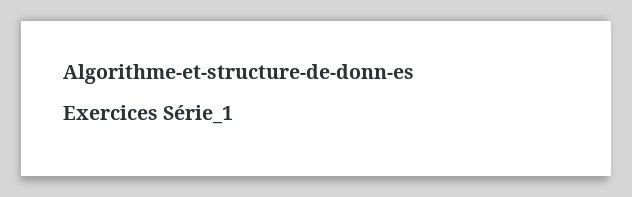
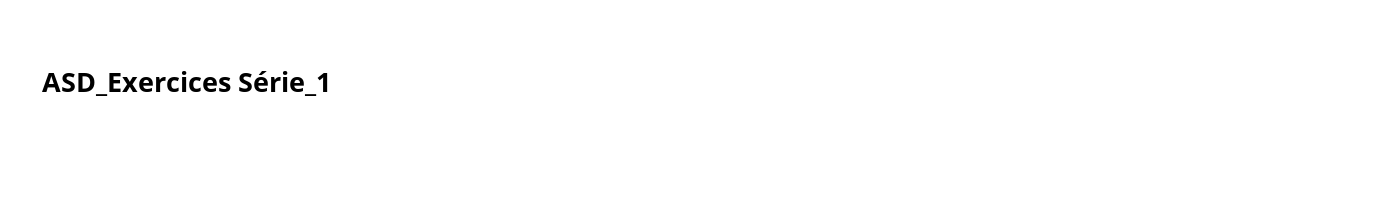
[63,64,414,84] [63,105,158,120] Algorithme-et-structure-de-donn-es // Exercices -> [42,71,231,96] ASD_Exercices

